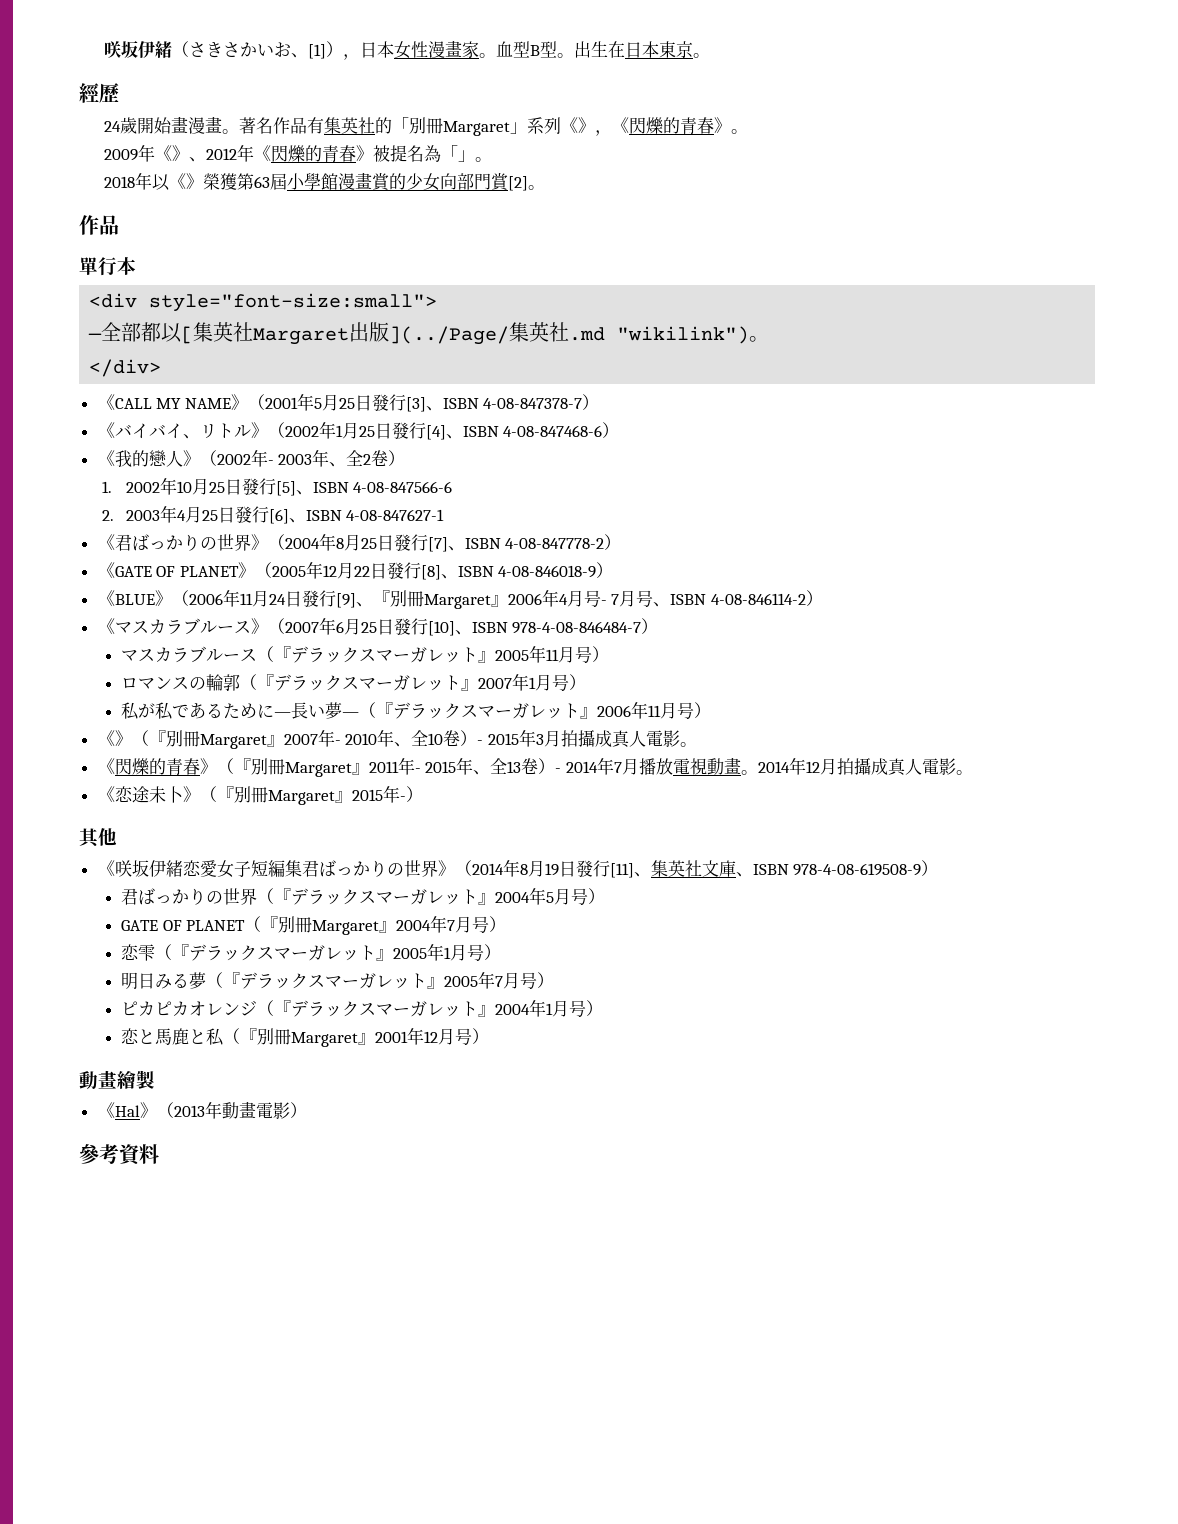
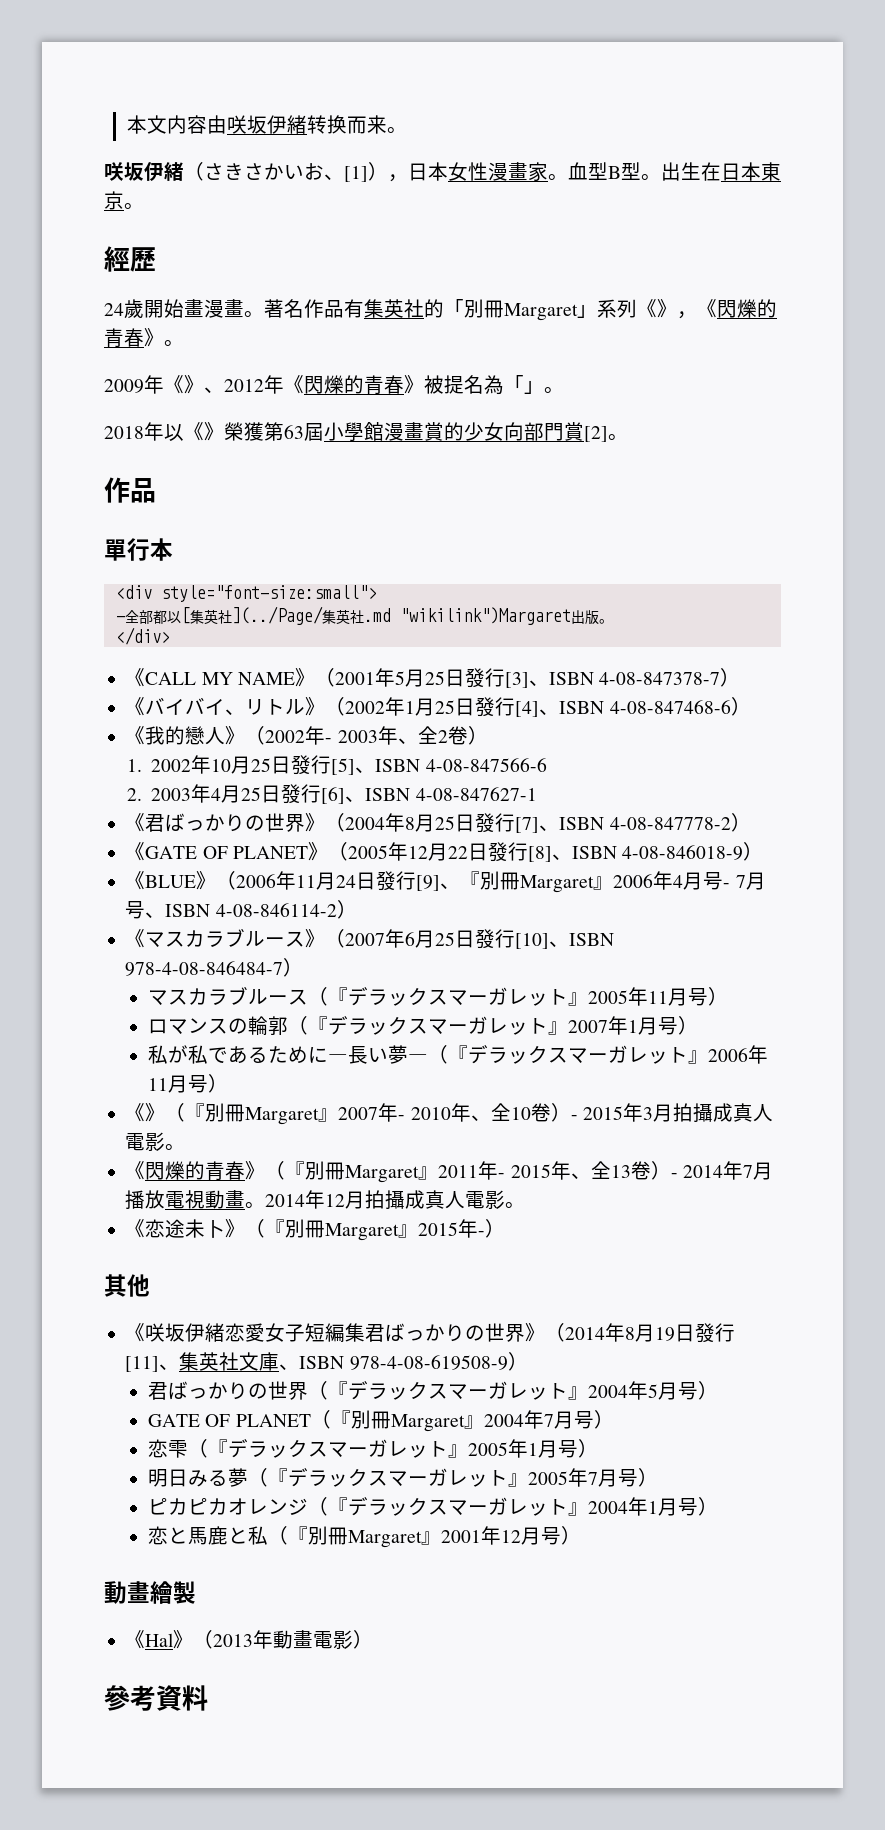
(103, 49) none -> [126,115,407,134] 本文内容由咲坂伊緒转换而来。 //
[253,322,390,345] Margaret出版 -> (232, 617) none
[617,326,750,344] "wikilink") -> [399,607,599,625] "wikilink")Margaret出版

